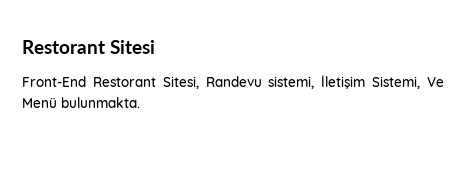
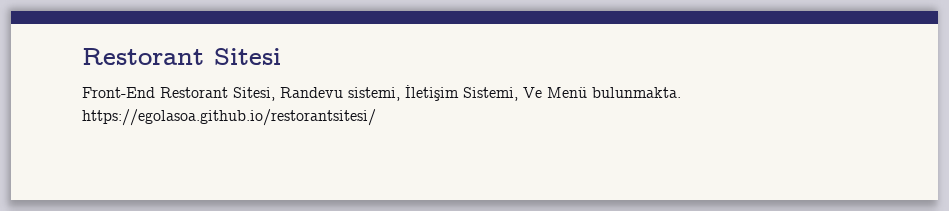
(140, 102) none -> [82,109,376,126] https://egolasoa.github.io/restorantsitesi/

